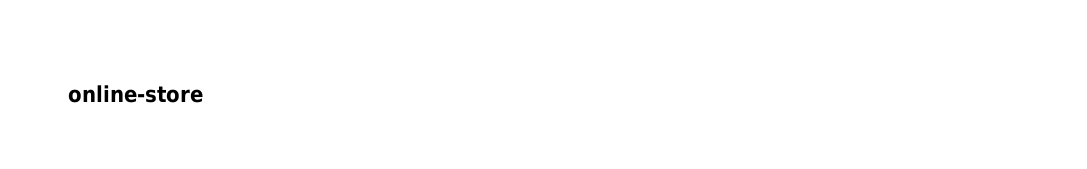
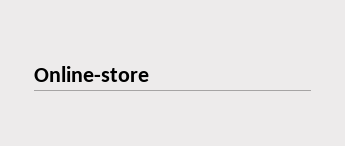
[68,85,203,103] online-store -> [34,66,149,82] Online-store

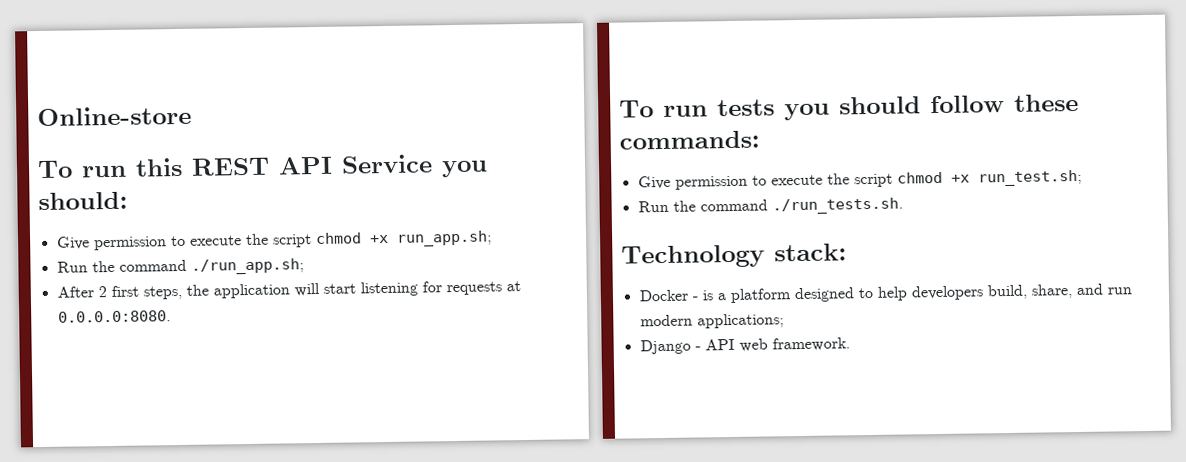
(149, 74) none -> [37,154,488,179] [38,191,128,211] [56,230,492,251] [56,258,304,275] [56,281,521,300] [57,310,171,323] [619,93,1079,121] [619,130,760,150] [637,169,1082,190] [637,197,903,215] [621,243,847,269] [638,283,1132,304] [639,313,784,329] [639,337,850,355] // To run this REST API Service you should: // Give permission to execute the script chmod +x run_app.sh; // Run the command ./run_app.sh; // After 2 first steps, the application will start listening for requests at 0.0.0.0:8080. // To run tests you should follow these commands: // Give permission to execute the script chmod +x run_test.sh; // Run the command ./run_tests.sh. // Technology stack: // Docker - is a platform designed to help developers build, share, and run modern applications; // Django - API web framework.

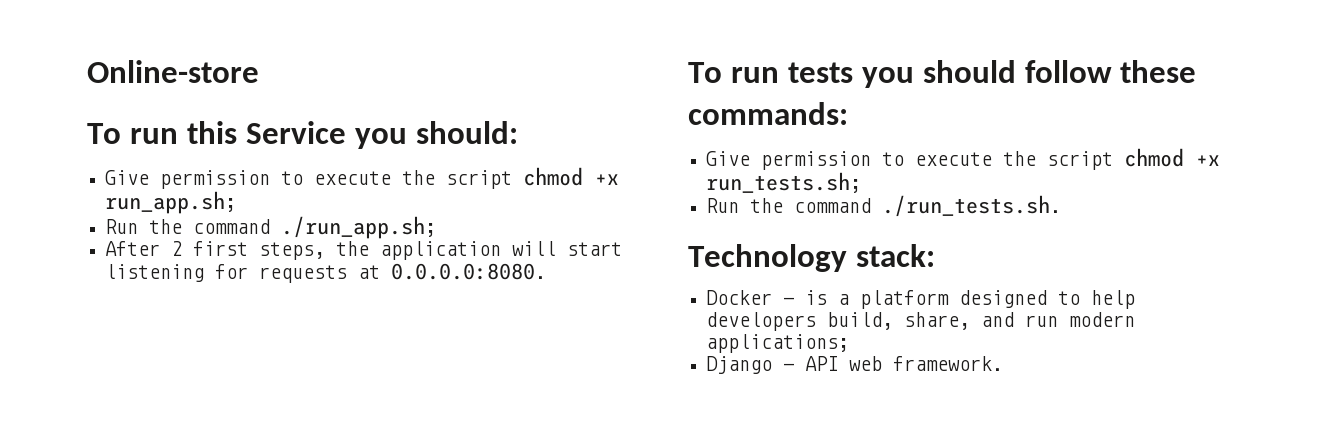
[191,156,333,176] REST API -> (237, 132) none
[977,169,1082,187] run_test.sh; -> [706,172,862,193] run_tests.sh;

